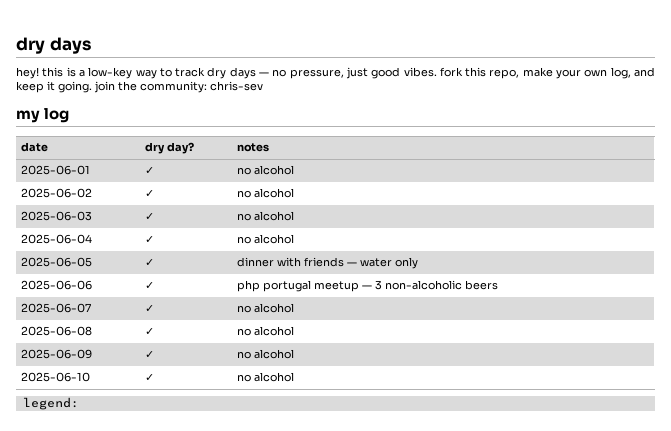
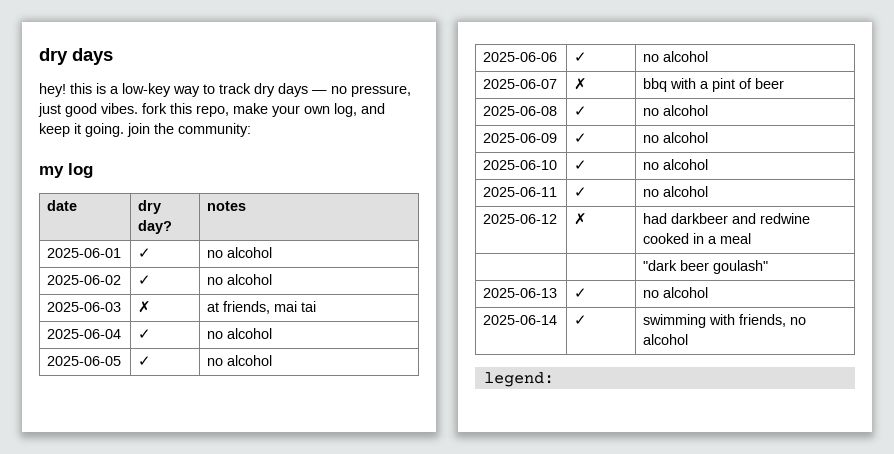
[210,81,263,91] chris-sev -> (251, 130) none
[144,213,154,220] [236,211,294,221] ✓ | no alcohol -> [138,301,152,313] [207,301,317,314] ✗ | at friends, mai tai
[236,257,418,269] [20,280,92,290] [144,282,154,289] [236,280,498,292] [20,303,91,313] [144,305,154,312] [236,303,294,313] dinner with friends — water only // 2025-06-06 | ✓ | php portugal meetup — 3 non-alcoholic beers // 2025-06-07 | ✓ | no alcohol -> [207,355,273,366] [483,52,558,62] [574,52,588,62] [643,51,709,62] [483,79,558,89] [574,78,588,90] [643,78,785,92] no alcohol // 2025-06-06 | ✓ | no alcohol // 2025-06-07 | ✗ | bbq with a pint of beer
(294, 377) none -> [483,187,558,197] [574,187,588,197] [643,186,709,197] [483,214,558,224] [574,213,588,225] [643,213,811,224] [643,233,752,244] [643,260,769,274] [483,288,558,298] [574,288,588,298] [643,287,709,298] [483,315,558,325] [574,315,588,325] [643,314,807,328] [643,334,689,345] // 2025-06-11 | ✓ | no alcohol // 2025-06-12 | ✗ | had darkbeer and redwine cooked in a meal // | | "dark beer goulash" // 2025-06-13 | ✓ | no alcohol // 2025-06-14 | ✓ | swimming with friends, no alcohol

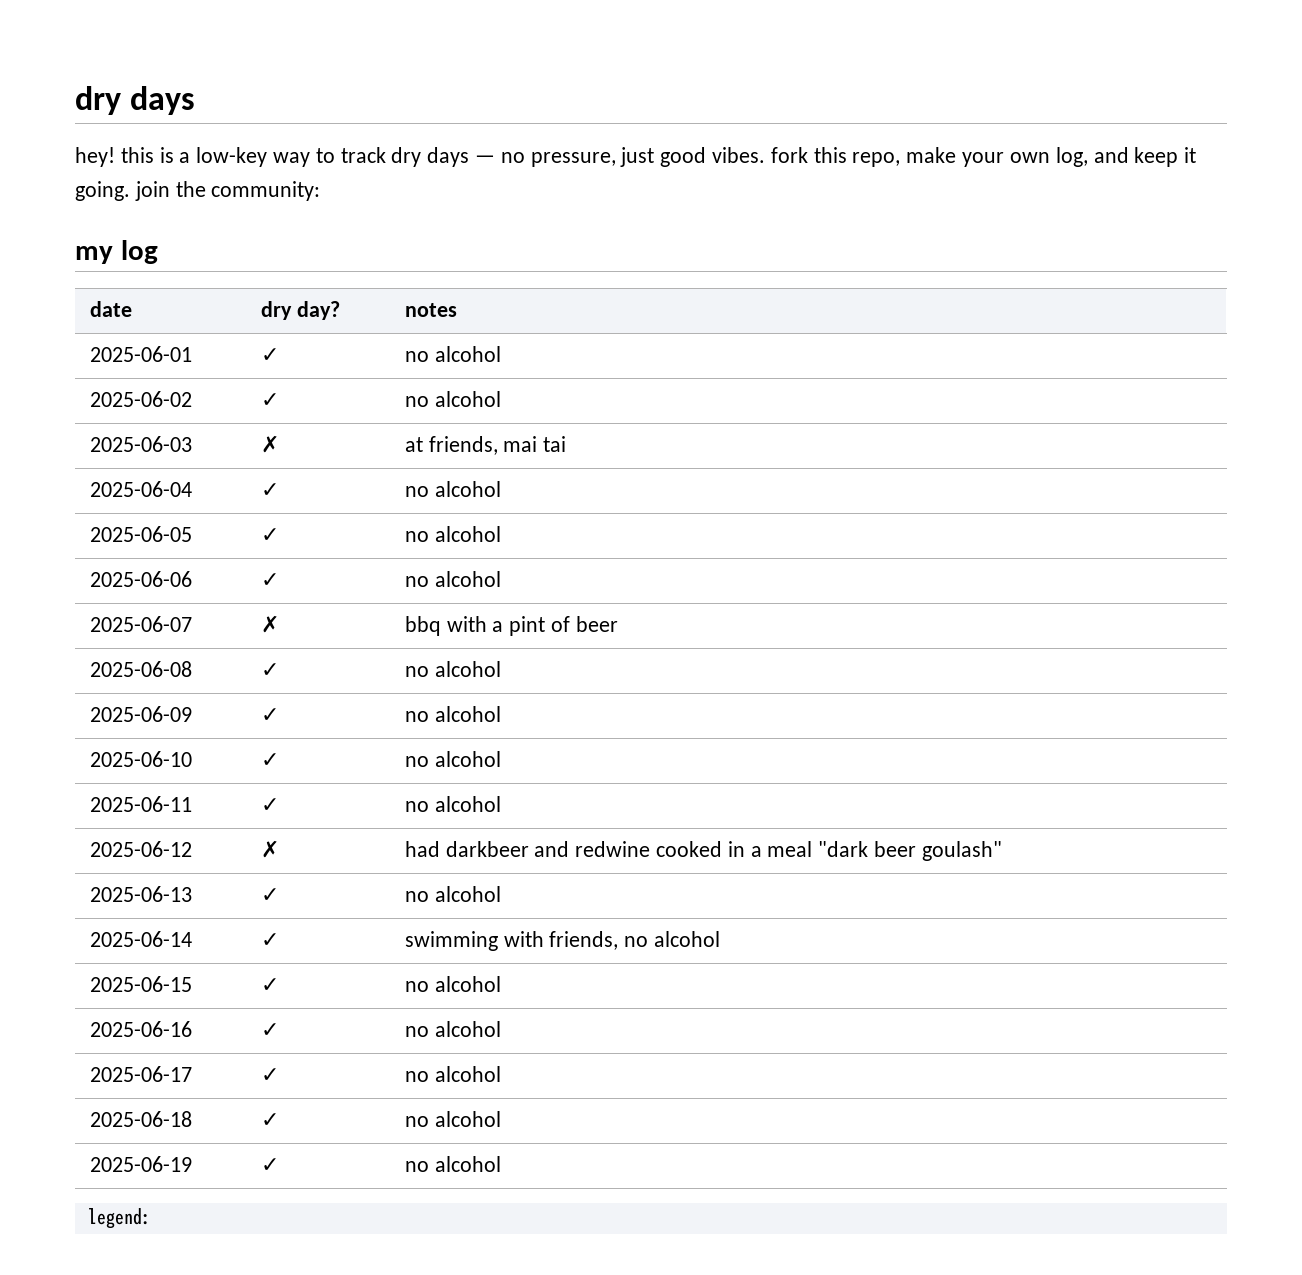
(752, 238) // | | -> (813, 849) none
(689, 339) none -> [89,976,192,992] [260,978,279,992] [404,976,501,992] [89,1021,192,1037] [260,1023,279,1037] [404,1021,501,1037] [89,1066,192,1082] [260,1068,279,1082] [404,1066,501,1082] [89,1111,192,1127] [260,1113,279,1127] [404,1111,501,1127] [89,1156,192,1172] [260,1158,279,1172] [404,1156,501,1172] // 2025-06-15 | ✓ | no alcohol // 2025-06-16 | ✓ | no alcohol // 2025-06-17 | ✓ | no alcohol // 2025-06-18 | ✓ | no alcohol // 2025-06-19 | ✓ | no alcohol

